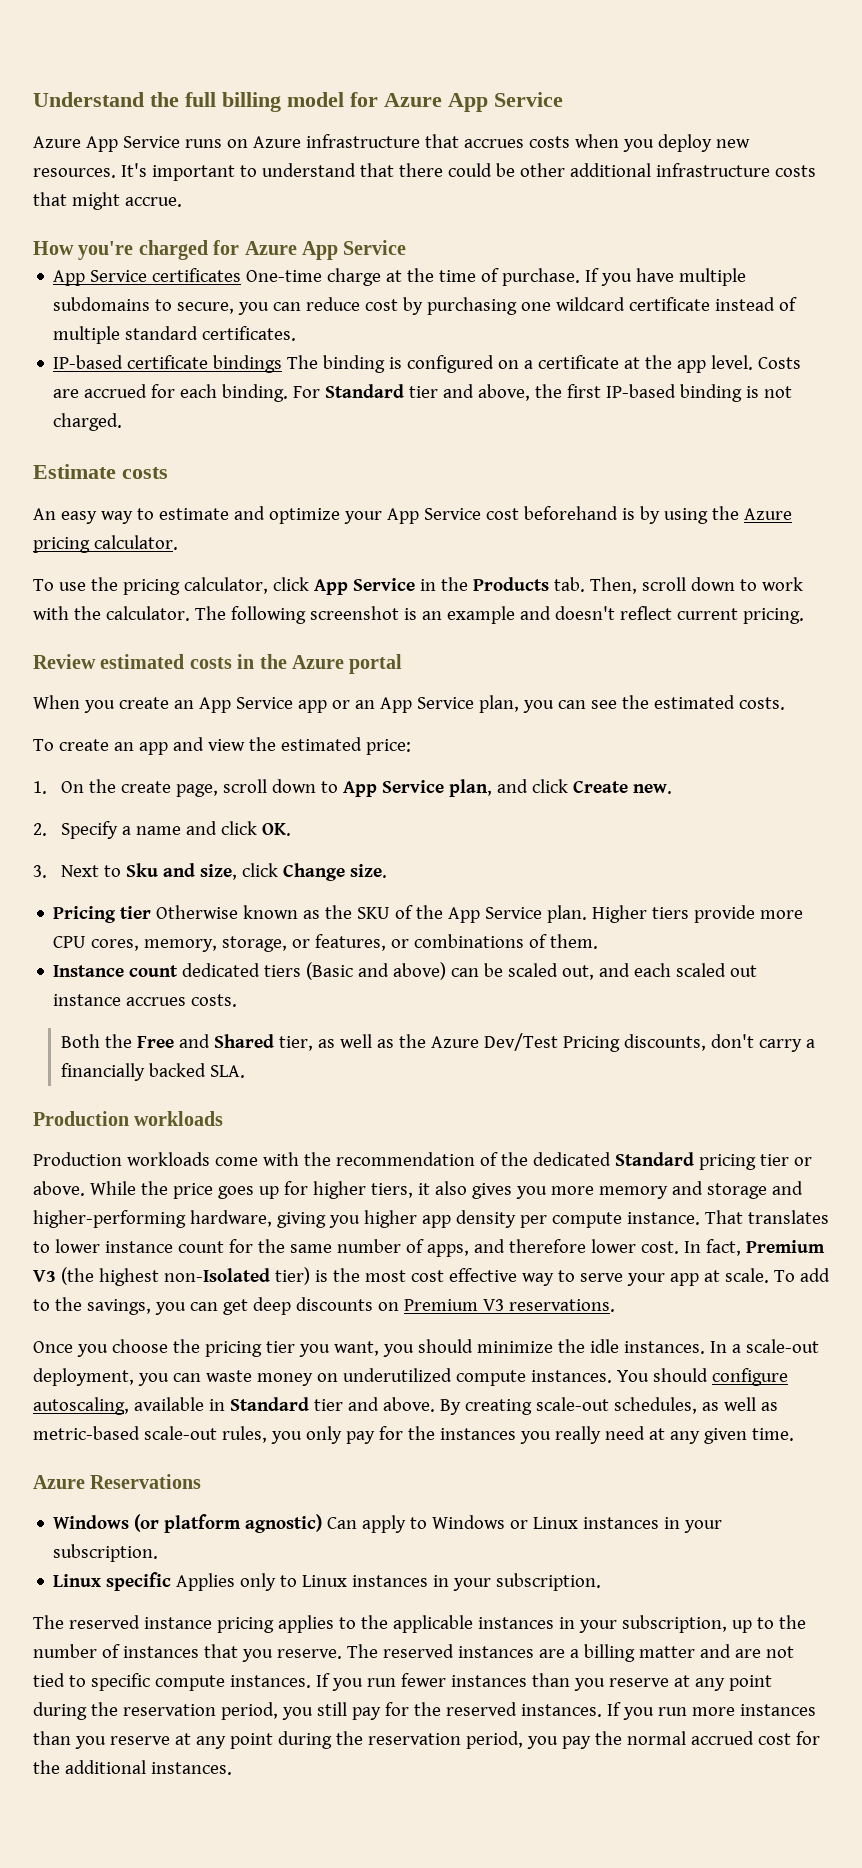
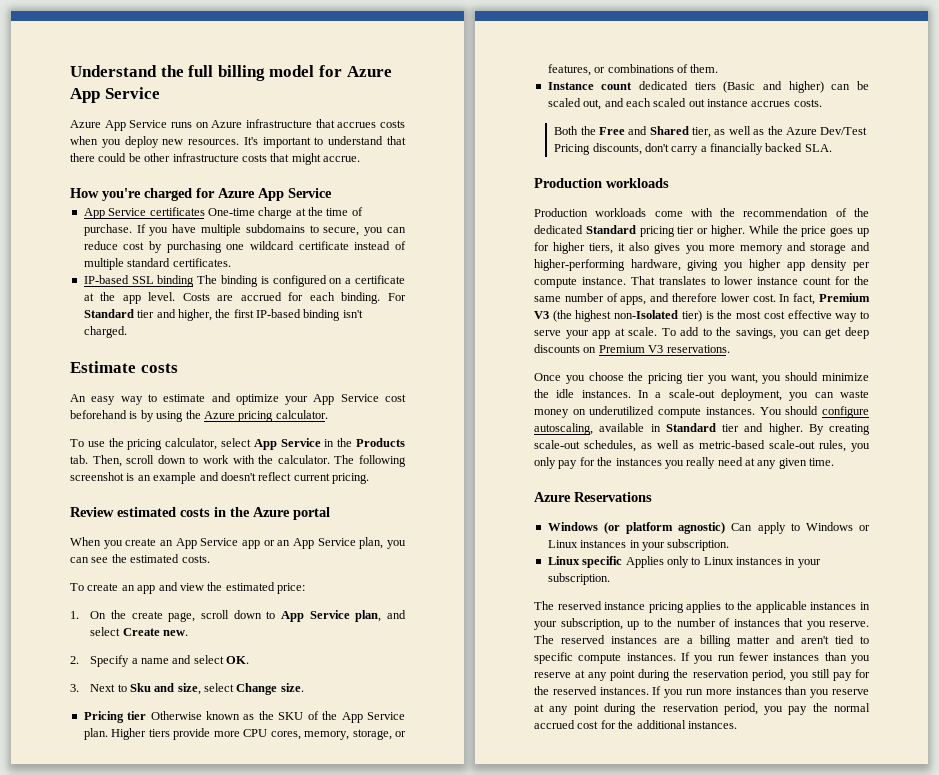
[569,163,651,177] additional -> (171, 157) none
[127,355,283,373] certificate bindings -> [131,275,195,287] SSL binding
[478,384,531,401] above, -> [177,309,212,321] higher,
[746,386,793,398] is not -> [342,310,363,318] isn't
[272,577,309,591] click -> [221,438,251,447] select
[532,779,569,793] click -> [90,627,121,636] select
[221,821,258,835] click -> [193,655,224,664] select
[242,863,279,877] click -> [204,683,235,692] select
[393,962,447,980] above) -> [788,81,824,93] higher)
[33,1181,85,1196] above. -> [711,225,745,237] higher.
[382,1397,435,1412] above. -> [768,423,803,435] higher.
[734,1646,794,1658] are not -> [801,636,829,644] aren't

